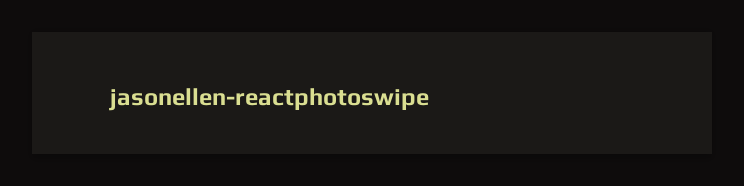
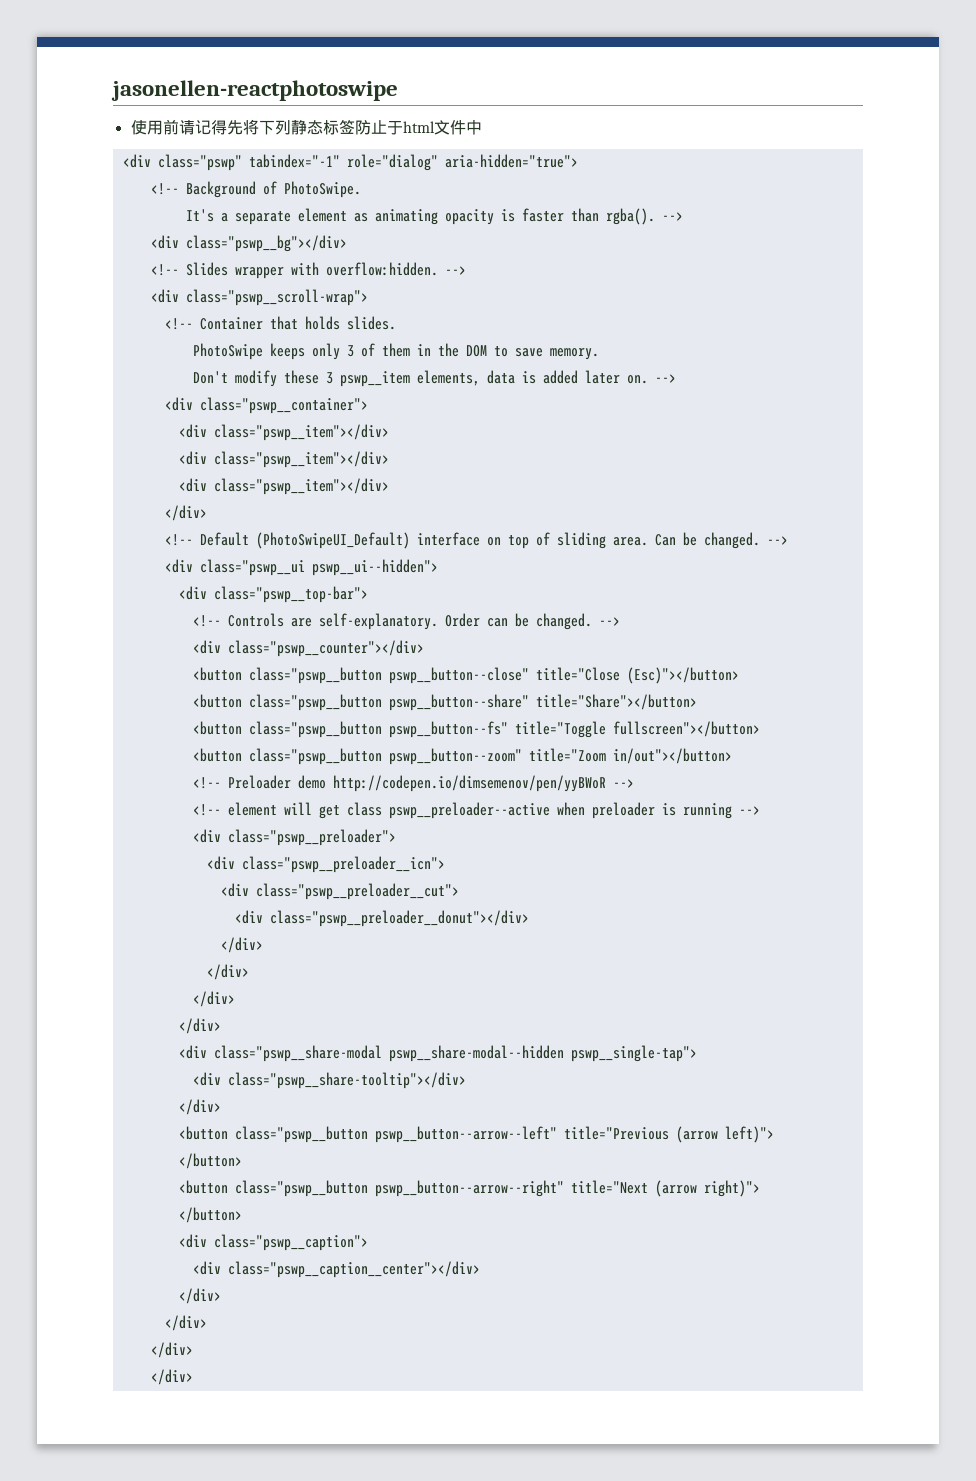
(429, 99) none -> [130,119,482,135] [122,154,578,171] [150,181,361,198] [185,208,683,225] [150,235,347,252] [150,262,466,279] [150,289,368,306] [164,316,396,330] [192,343,599,360] [192,370,676,387] [164,397,368,414] [178,424,389,441] [178,451,389,468] [178,478,389,495] [164,505,207,521] [164,532,788,549] [164,559,438,576] [178,586,368,603] [192,613,620,630] [192,640,424,657] [192,667,739,684] [192,694,697,711] [192,721,760,738] [192,748,732,765] [192,775,634,792] [192,802,760,819] [192,829,396,846] [206,856,445,873] [220,883,459,900] [234,910,529,927] [220,937,263,953] [206,964,249,980] [192,991,235,1007] [178,1018,221,1034] [178,1045,697,1062] [192,1072,466,1089] [178,1099,221,1115] [178,1126,774,1143] [178,1153,242,1169] [178,1180,760,1197] [178,1207,242,1223] [178,1234,368,1251] [192,1261,480,1278] [178,1288,221,1304] [164,1315,207,1331] [150,1342,193,1358] [150,1369,193,1385] // 使用前请记得先将下列静态标签防止于html文件中 // <div class="pswp" tabindex="-1" role="dialog" aria-hidden="true"> // <!-- Background of PhotoSwipe. // It's a separate element as animating opacity is faster than rgba(). --> // <div class="pswp__bg"></div> // <!-- Slides wrapper with overflow:hidden. --> // <div class="pswp__scroll-wrap"> // <!-- Container that holds slides. // PhotoSwipe keeps only 3 of them in the DOM to save memory. // Don't modify these 3 pswp__item elements, data is added later on. --> // <div class="pswp__container"> // <div class="pswp__item"></div> // <div class="pswp__item"></div> // <div class="pswp__item"></div> // </div> // <!-- Default (PhotoSwipeUI_Default) interface on top of sliding area. Can be changed. --> // <div class="pswp__ui pswp__ui--hidden"> // <div class="pswp__top-bar"> // <!-- Controls are self-explanatory. Order can be changed. --> // <div class="pswp__counter"></div> // <button class="pswp__button pswp__button--close" title="Close (Esc)"></button> // <button class="pswp__button pswp__button--share" title="Share"></button> // <button class="pswp__button pswp__button--fs" title="Toggle fullscreen"></button> // <button class="pswp__button pswp__button--zoom" title="Zoom in/out"></button> // <!-- Preloader demo http://codepen.io/dimsemenov/pen/yyBWoR --> // <!-- element will get class pswp__preloader--active when preloader is running --> // <div class="pswp__preloader"> // <div class="pswp__preloader__icn"> // <div class="pswp__preloader__cut"> // <div class="pswp__preloader__donut"></div> // </div> // </div> // </div> // </div> // <div class="pswp__share-modal pswp__share-modal--hidden pswp__single-tap"> // <div class="pswp__share-tooltip"></div> // </div> // <button class="pswp__button pswp__button--arrow--left" title="Previous (arrow left)"> // </button> // <button class="pswp__button pswp__button--arrow--right" title="Next (arrow right)"> // </button> // <div class="pswp__caption"> // <div class="pswp__caption__center"></div> // </div> // </div> // </div> // </div>

